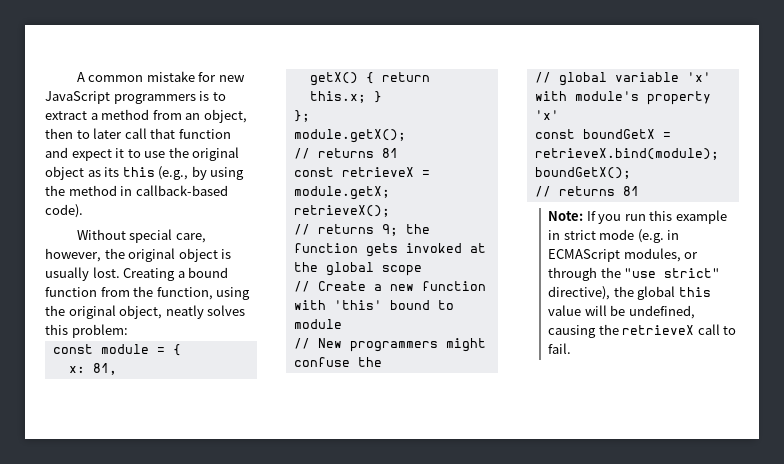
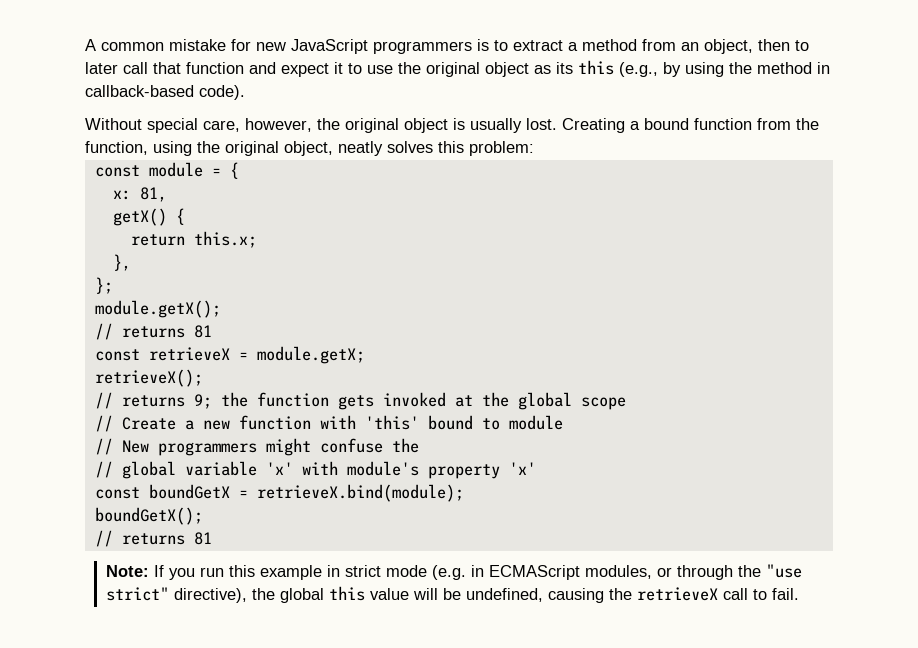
(374, 78) none -> (185, 216) //
[373,91,382,103] } -> [112,254,131,271] // },

